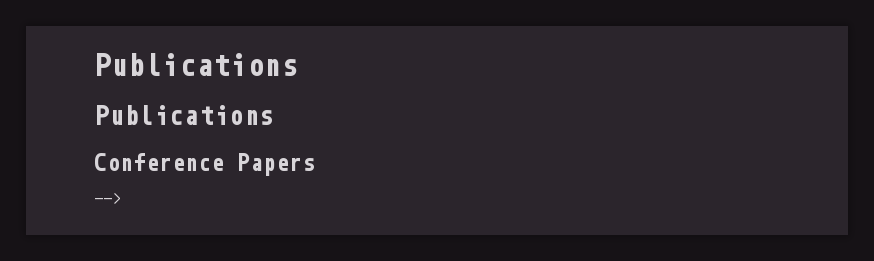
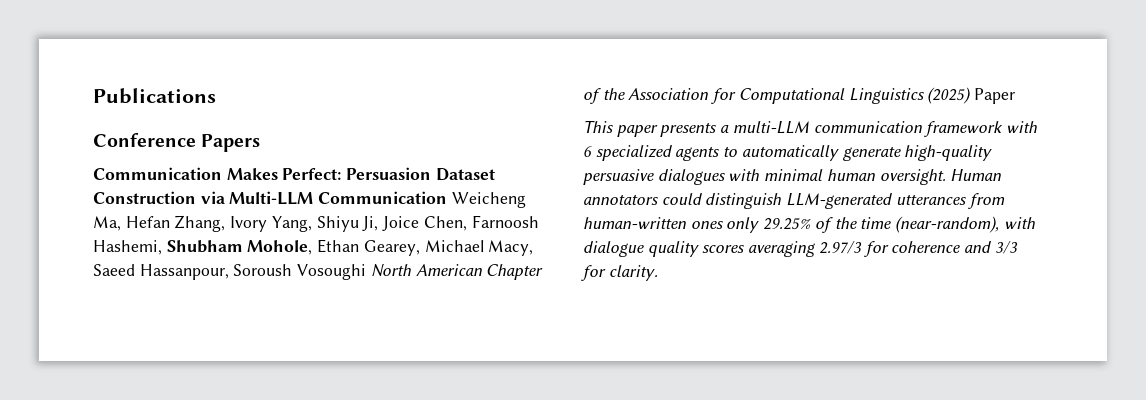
[94,53,298,76] [94,105,274,125] Publications // Publications -> [93,88,216,104] Publications
[94,192,121,204] --> -> [93,167,495,181] [93,191,526,208] [93,215,539,232] [93,239,534,256] [93,264,544,280] [583,87,1016,104] [583,120,1038,137] [583,145,993,161] [583,169,1003,185] [583,193,1005,209] [583,216,1035,233] [583,241,1018,257] [581,265,658,281] Communication Makes Perfect: Persuasion Dataset Construction via Multi-LLM Communication Weicheng Ma, Hefan Zhang, Ivory Yang, Shiyu Ji, Joice Chen, Farnoosh Hashemi, Shubham Mohole, Ethan Gearey, Michael Macy, Saeed Hassanpour, Soroush Vosoughi North American Chapter of the Association for Computational Linguistics (2025) Paper // This paper presents a multi-LLM communication framework with 6 specialized agents to automatically generate high-quality persuasive dialogues with minimal human oversight. Human annotators could distinguish LLM-generated utterances from human-written ones only 29.25% of the time (near-random), with dialogue quality scores averaging 2.97/3 for coherence and 3/3 for clarity.

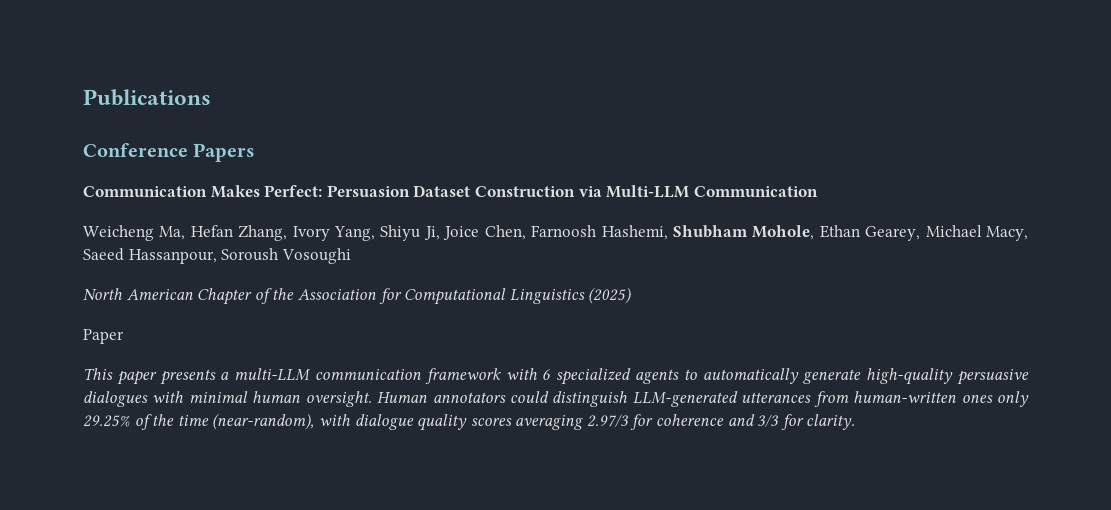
(448, 197) none -> (818, 191) //
(367, 272) none -> (351, 256) //
(972, 95) none -> (632, 295) //

